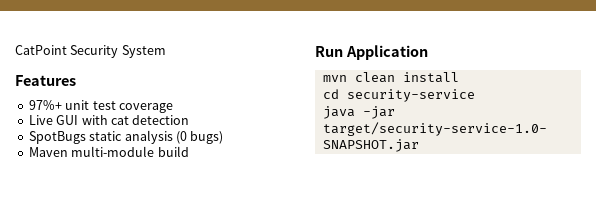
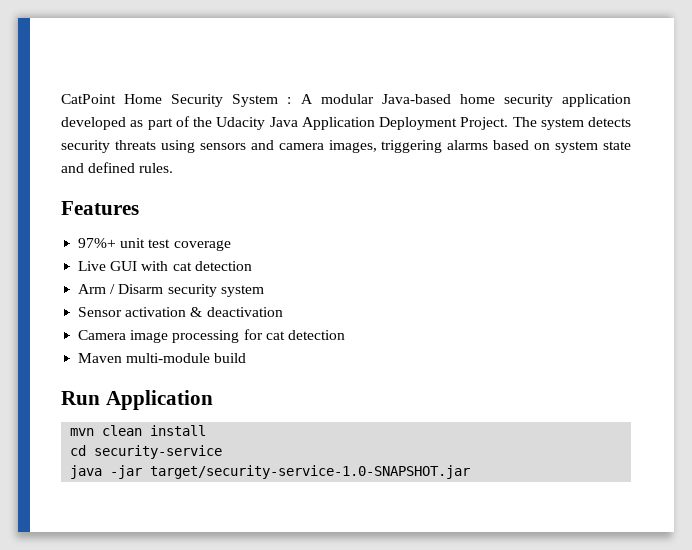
(67, 50) none -> [124,94,163,104] Home
(166, 51) none -> [287,94,631,107] [61,116,631,130] [61,140,631,153] [61,162,174,173] : A modular Java-based home security application developed as part of the Udacity Java Application Deployment Project. The system detects security threats using sensors and camera images, triggering alarms based on system state and defined rules.
[28,130,224,144] SpotBugs static analysis (0 bugs) -> [78,284,264,297] [78,307,283,317] [78,329,345,343] Arm / Disarm security system // Sensor activation & deactivation // Camera image processing for cat detection

